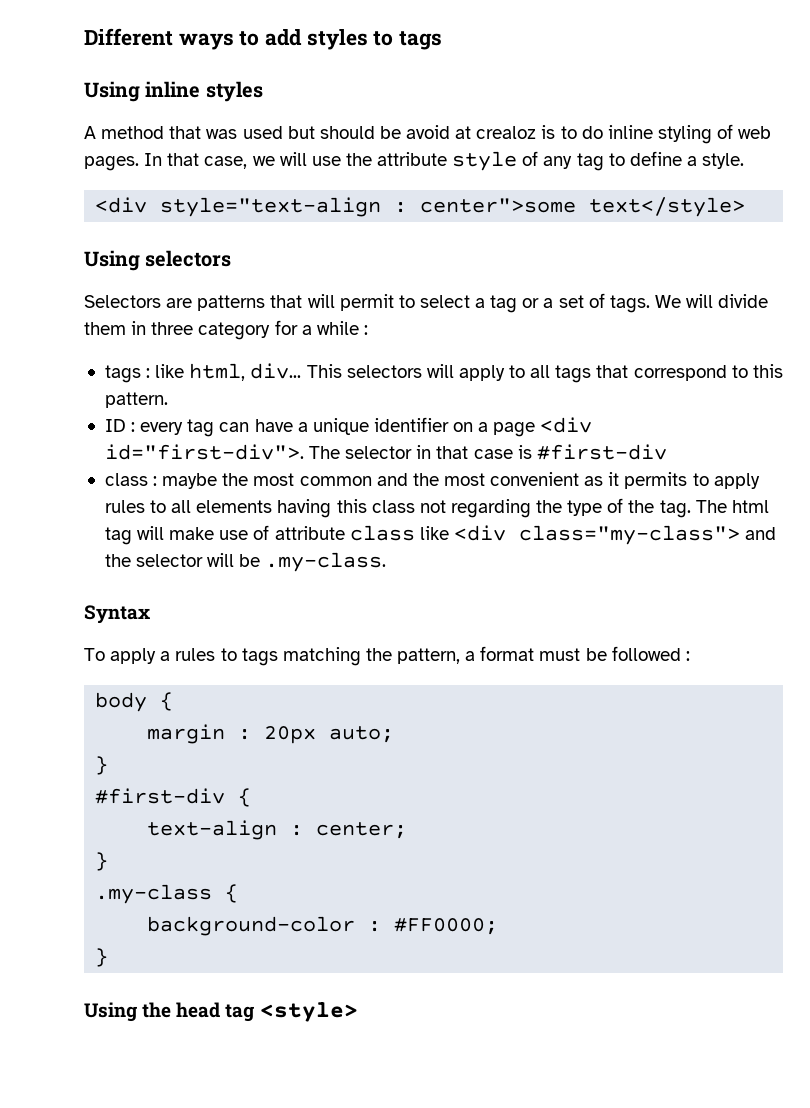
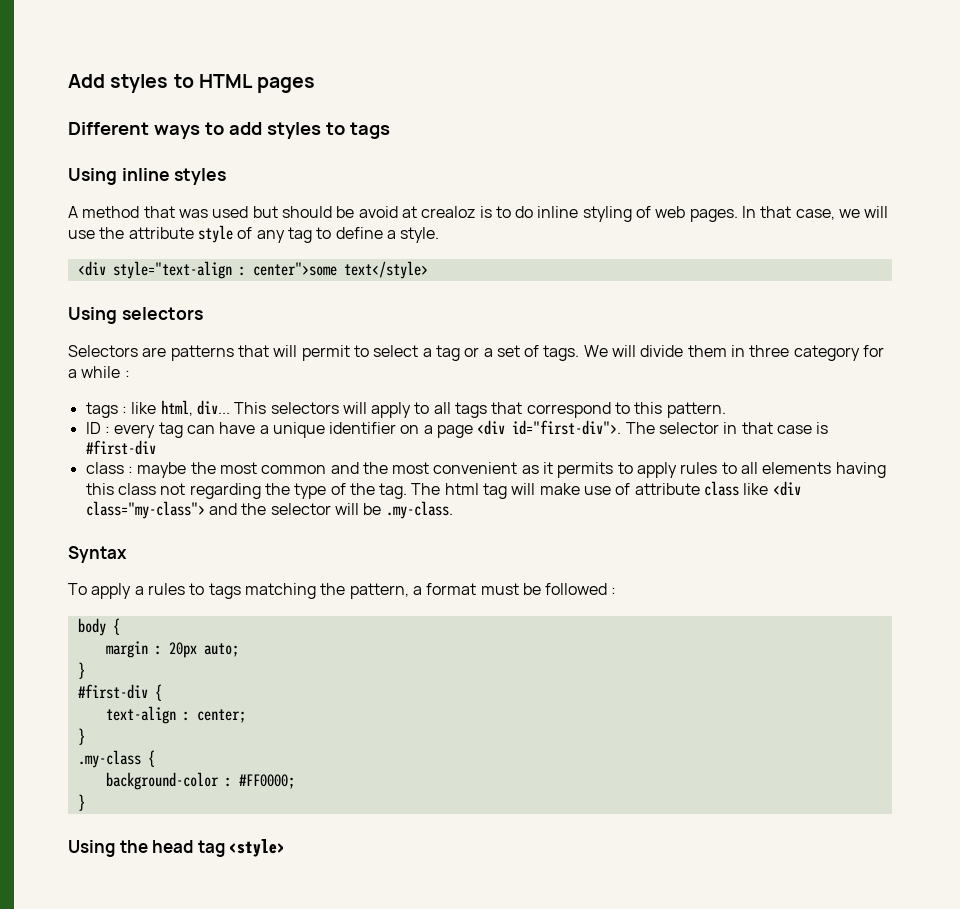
(84, 37) none -> [68,74,316,93] Add styles to HTML pages //

